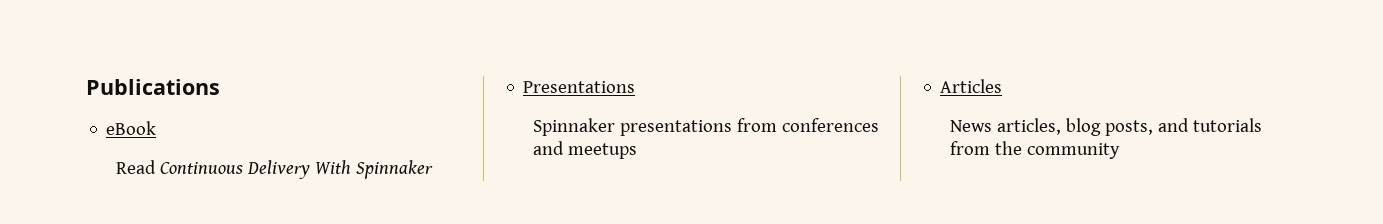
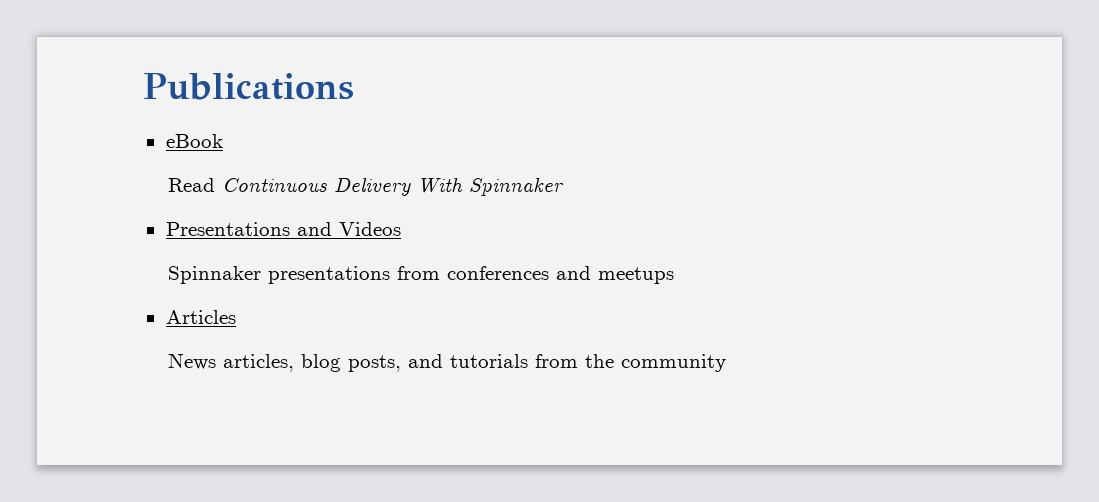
(636, 87) none -> [296,222,401,236] and Videos

